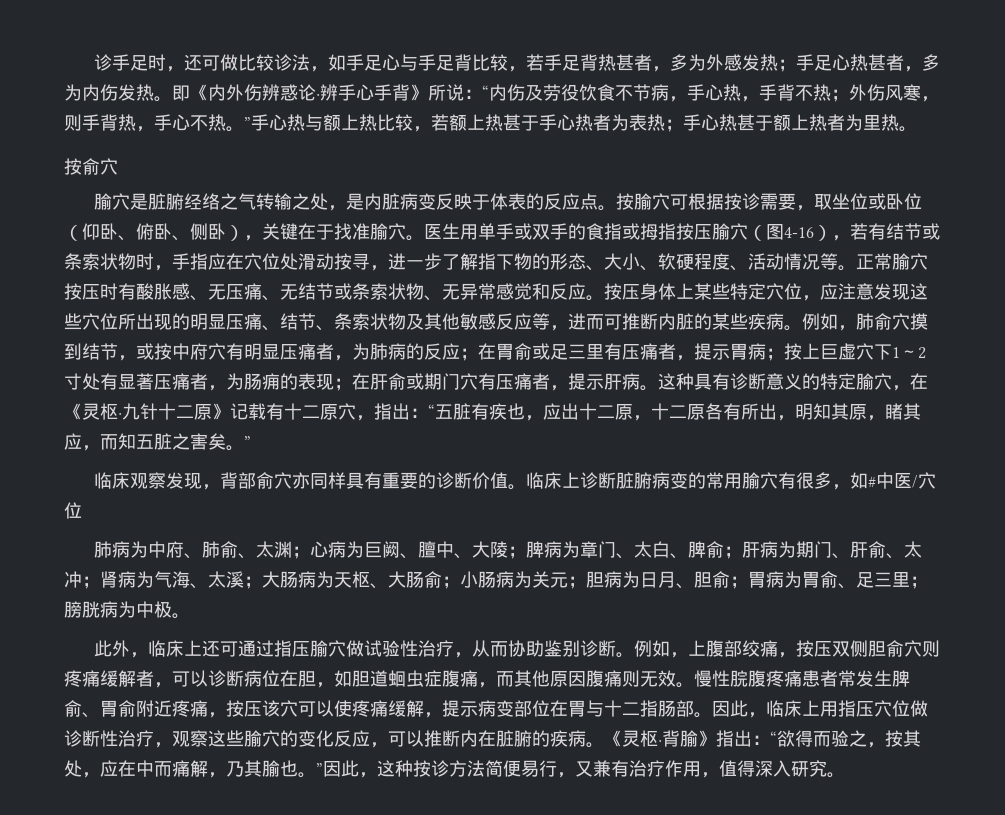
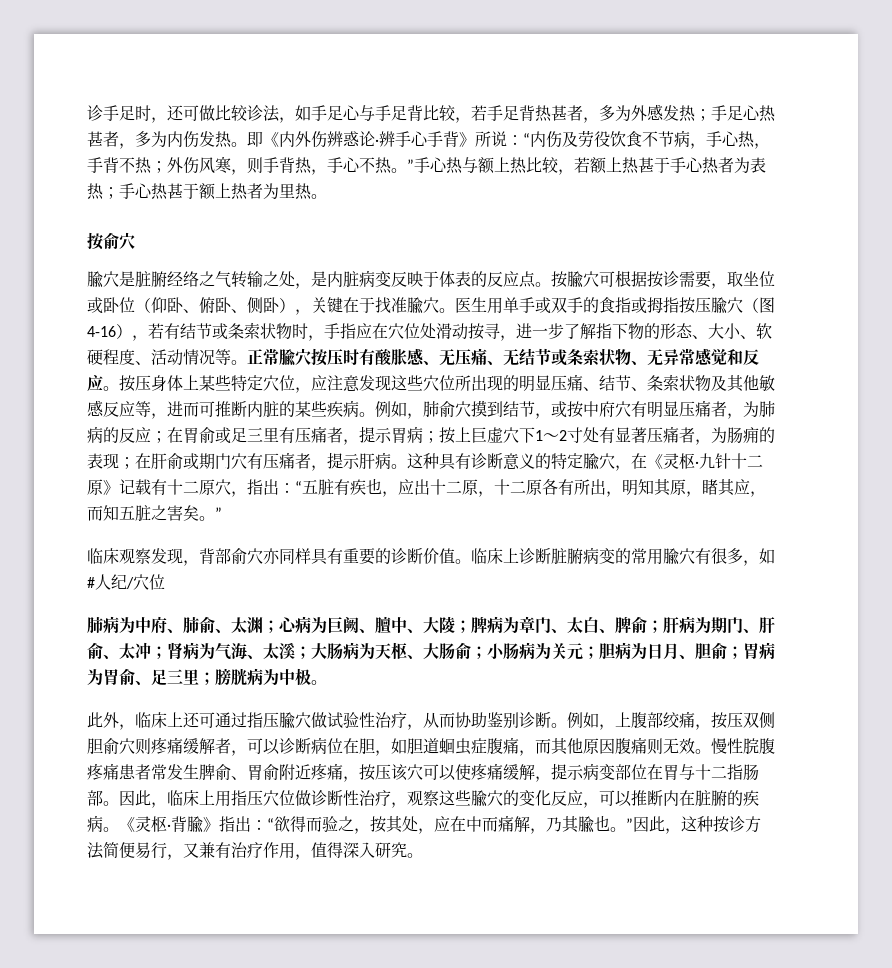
[875,472,912,489] 中医 -> [95,574,127,590] 人纪

